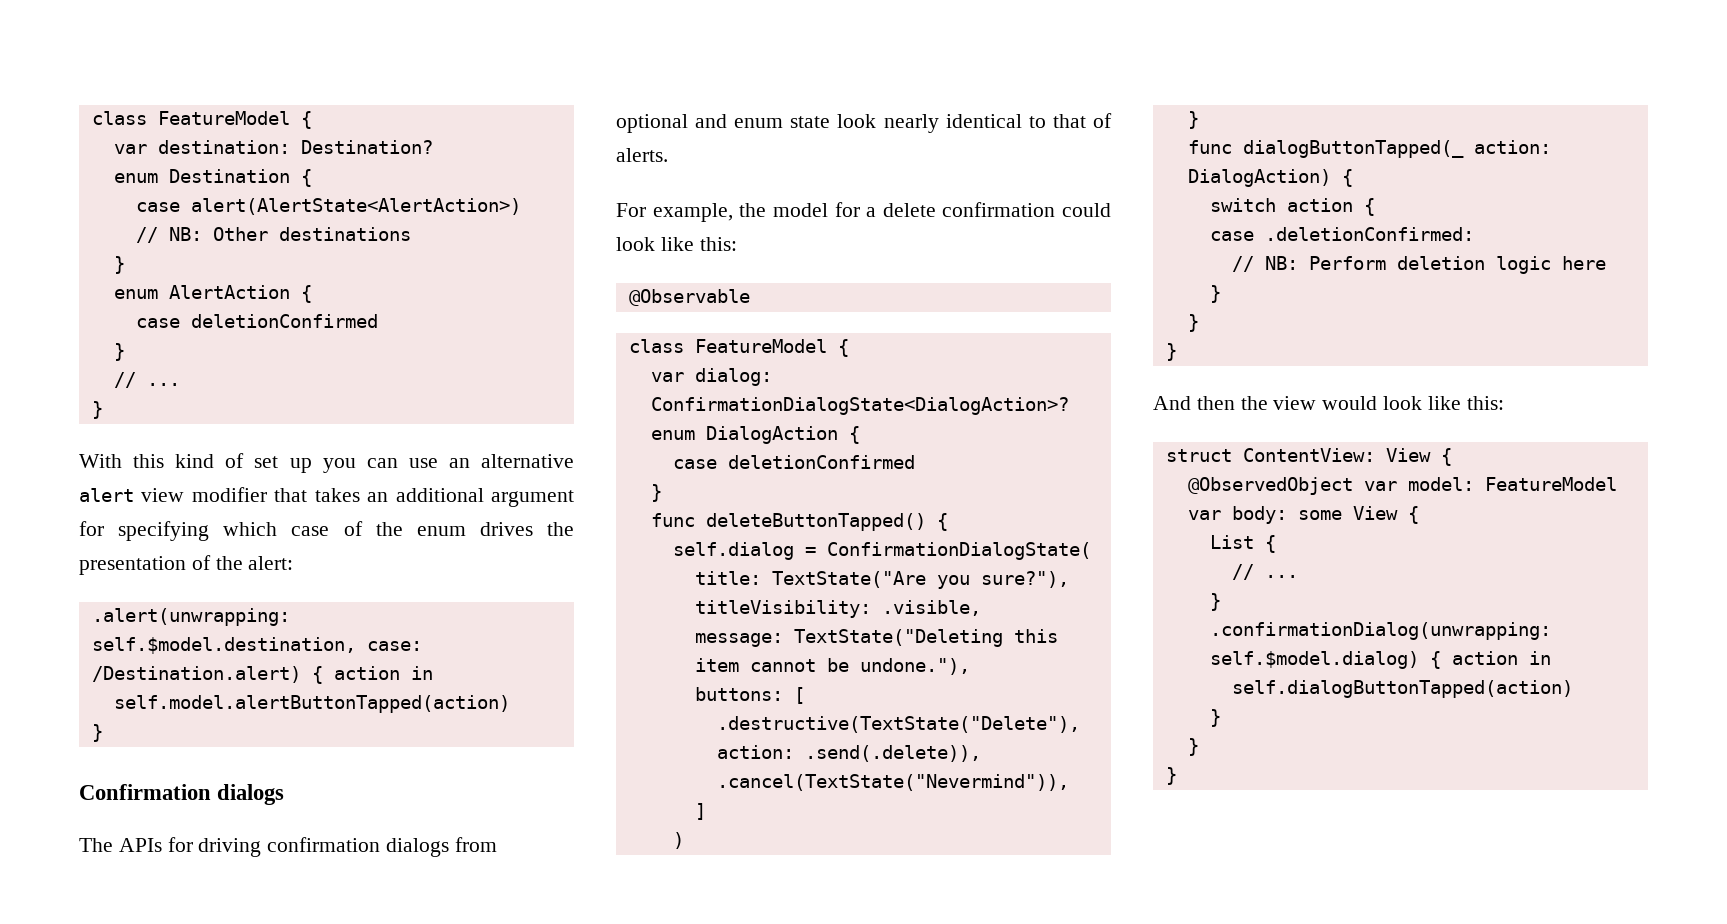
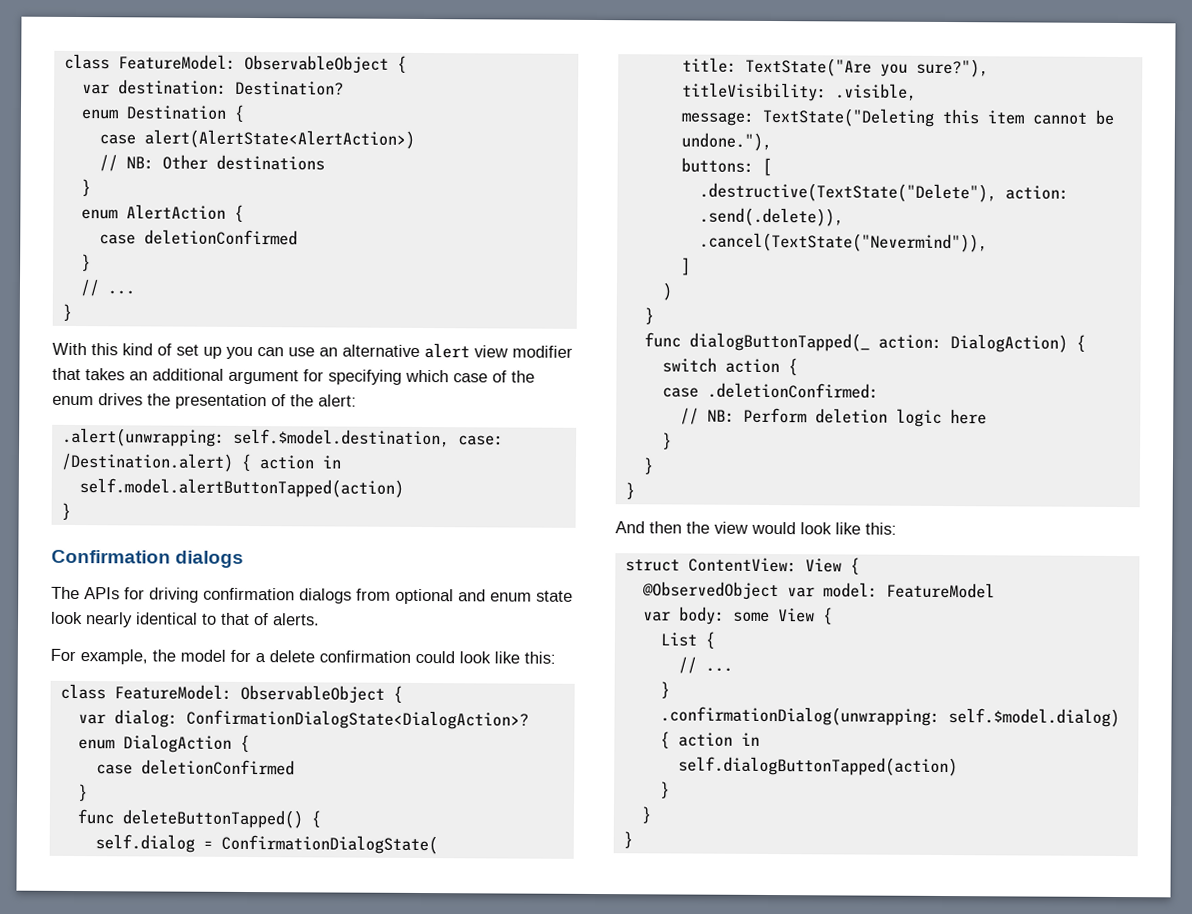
[91,111,290,125] class FeatureModel -> [63,53,389,74] class FeatureModel: ObservableObject
[628,289,750,306] [628,339,827,353] // @Observable // class FeatureModel -> [59,683,385,704] // class FeatureModel: ObservableObject

